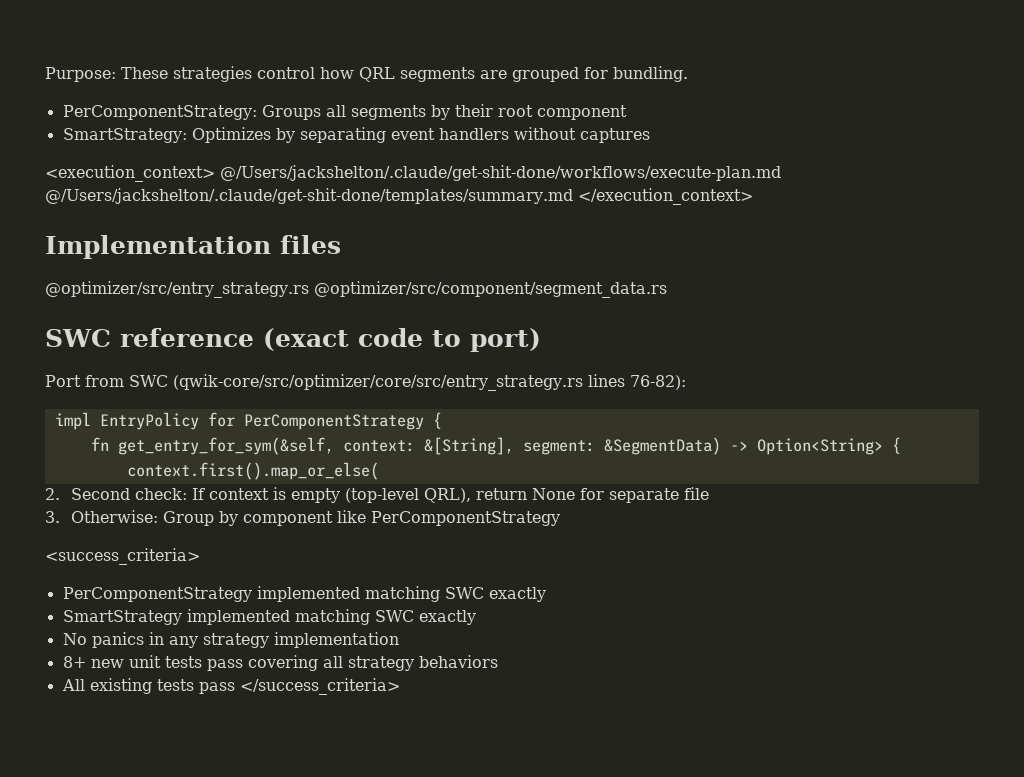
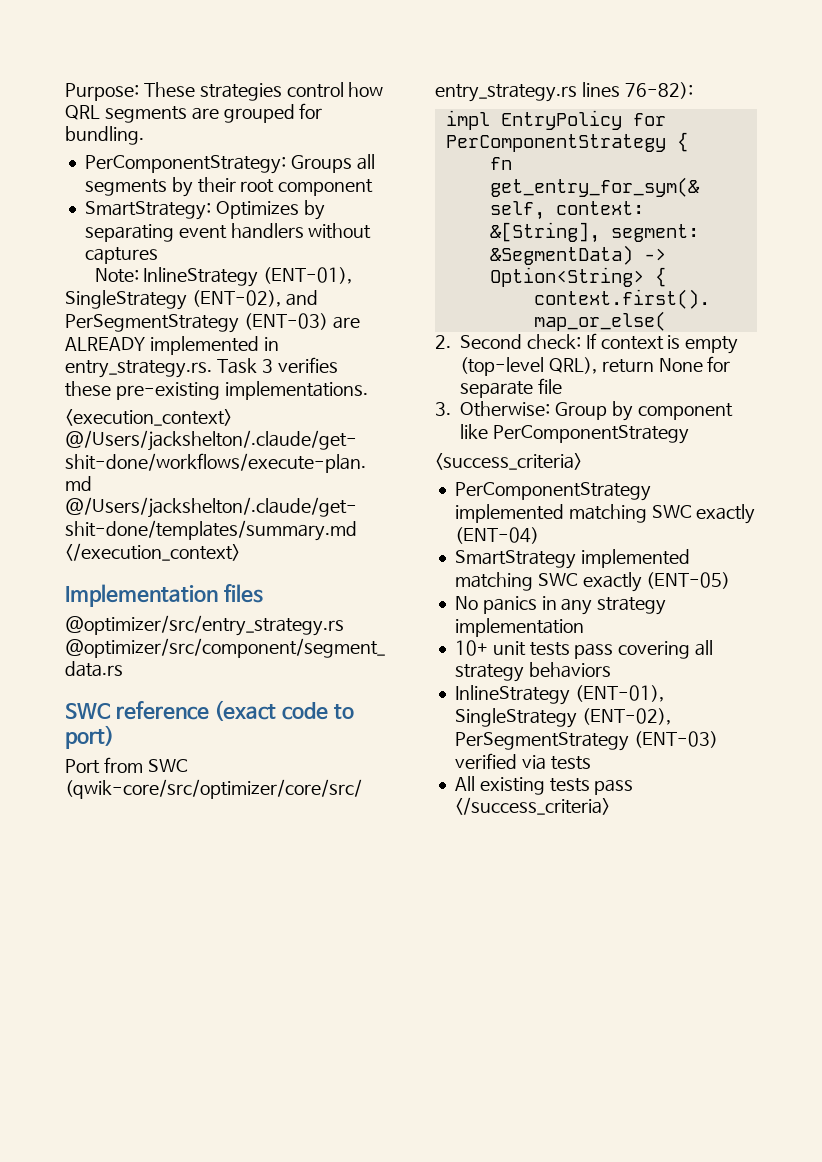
(650, 135) none -> [94,267,353,287] [65,290,318,310] [65,313,360,333] [65,336,279,355] [65,357,338,378] [65,381,368,400] // Note: InlineStrategy (ENT-01), SingleStrategy (ENT-02), and PerSegmentStrategy (ENT-03) are ALREADY implemented in entry_strategy.rs. Task 3 verifies these pre-existing implementations.
(546, 594) none -> [454,527,539,544] (ENT-04)
(476, 617) none -> [646,572,731,589] (ENT-05)
[62,656,124,668] 8+ new -> [454,640,488,656] 10+
(498, 661) none -> [454,685,664,705] [454,708,671,728] [454,731,718,751] [454,753,591,770] // InlineStrategy (ENT-01), SingleStrategy (ENT-02), PerSegmentStrategy (ENT-03) verified via tests

